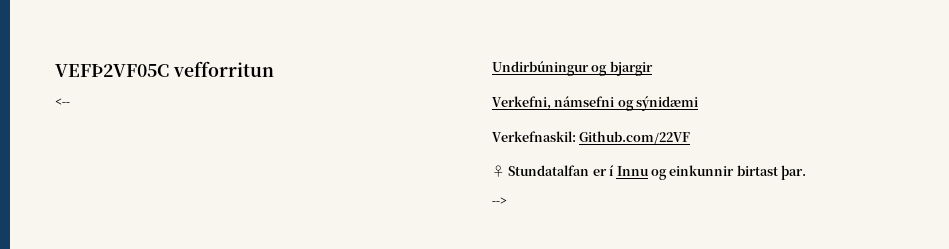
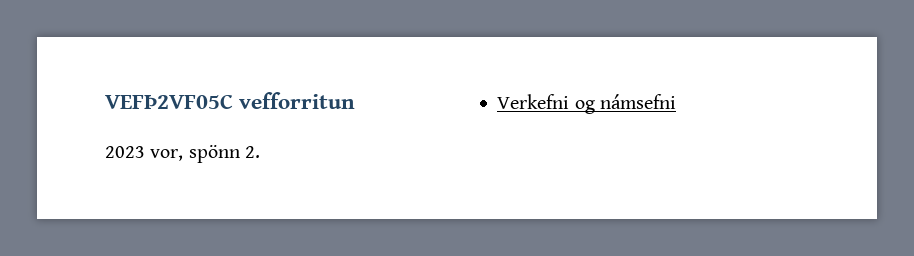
[55,98,70,106] [492,61,653,76] [492,96,699,111] [492,131,691,145] [492,165,806,180] [492,197,507,205] <-- // Undirbúningur og bjargir // Verkefni, námsefni og sýnidæmi // Verkefnaskil: Github.com/22VF // ♀ Stundatalfan er í Innu og einkunnir birtast þar. // --> -> [105,145,260,163] [497,94,676,114] 2023 vor, spönn 2. // Verkefni og námsefni

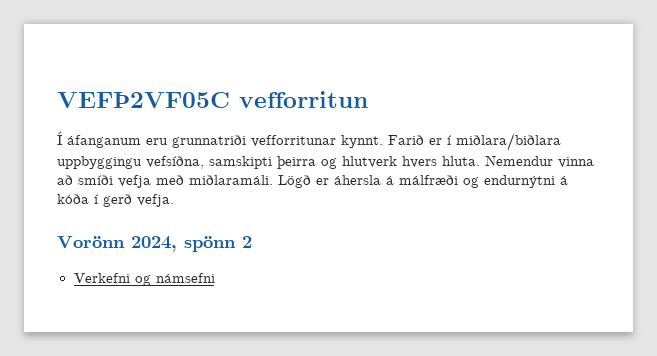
[105,145,260,163] 2023 vor, spönn 2. -> [57,132,561,151] [57,155,594,169] [57,175,568,188] [57,194,174,207] [57,236,252,252] Í áfanganum eru grunnatriði vefforritunar kynnt. Farið er í miðlara/biðlara uppbyggingu vefsíðna, samskipti þeirra og hlutverk hvers hluta. Nemendur vinna að smíði vefja með miðlaramáli. Lögð er áhersla á málfræði og endurnýtni á kóða í gerð vefja. // Vorönn 2024, spönn 2

